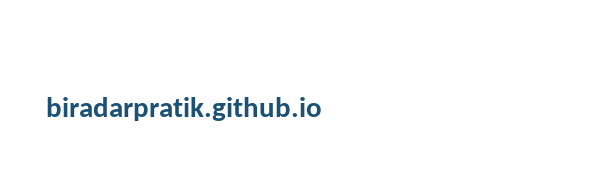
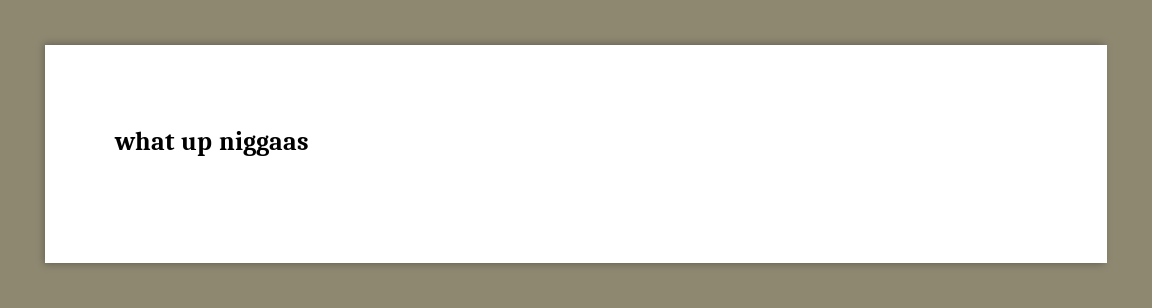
[46,97,322,121] biradarpratik.github.io -> [114,131,310,156] what up niggaas

